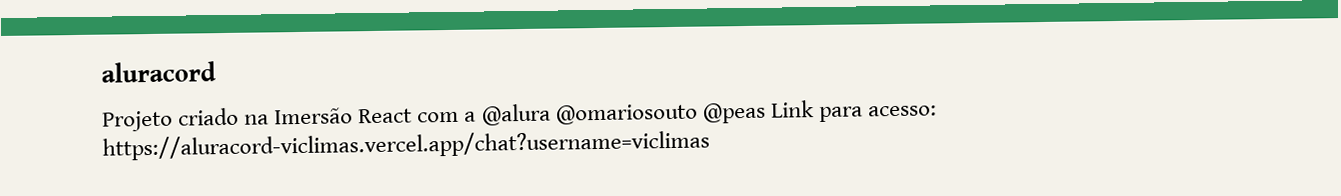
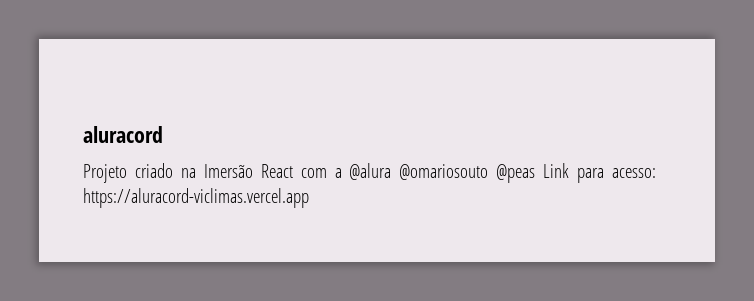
[102,129,710,161] https://aluracord-viclimas.vercel.app/chat?username=viclimas -> [83,188,309,208] https://aluracord-viclimas.vercel.app

